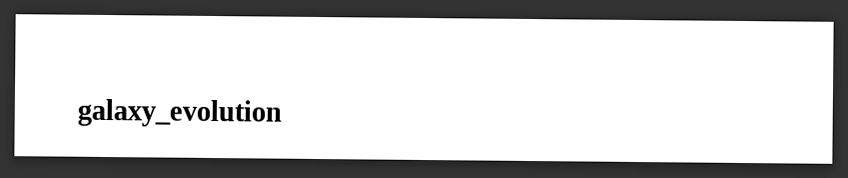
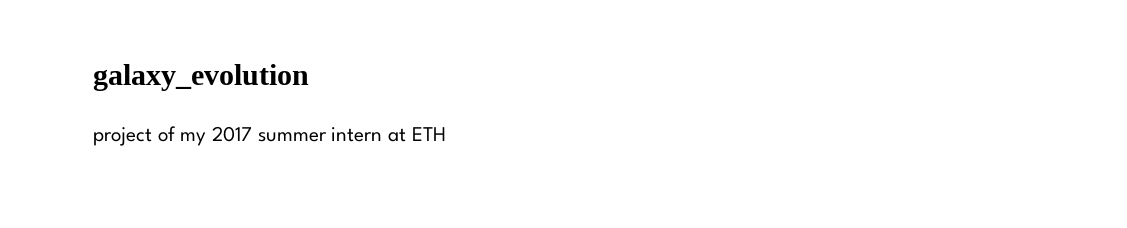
(282, 113) none -> [93,126,446,146] // project of my 2017 summer intern at ETH

